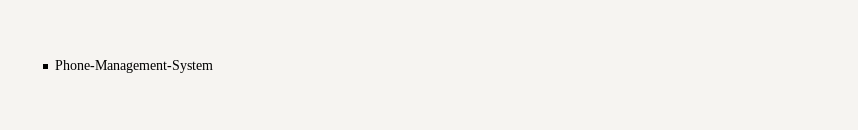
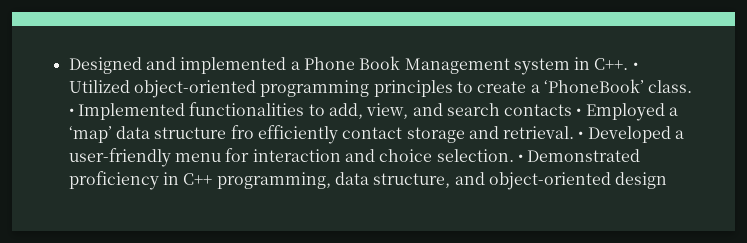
[55,60,214,73] Phone-Management-System -> [68,56,638,75] [68,79,693,98] [68,102,679,121] [68,125,685,144] [68,148,641,167] [68,171,668,190] Designed and implemented a Phone Book Management system in C++. • Utilized object-oriented programming principles to create a ‘PhoneBook’ class. • Implemented functionalities to add, view, and search contacts • Employed a ‘map’ data structure fro efficiently contact storage and retrieval. • Developed a user-friendly menu for interaction and choice selection. • Demonstrated proficiency in C++ programming, data structure, and object-oriented design

